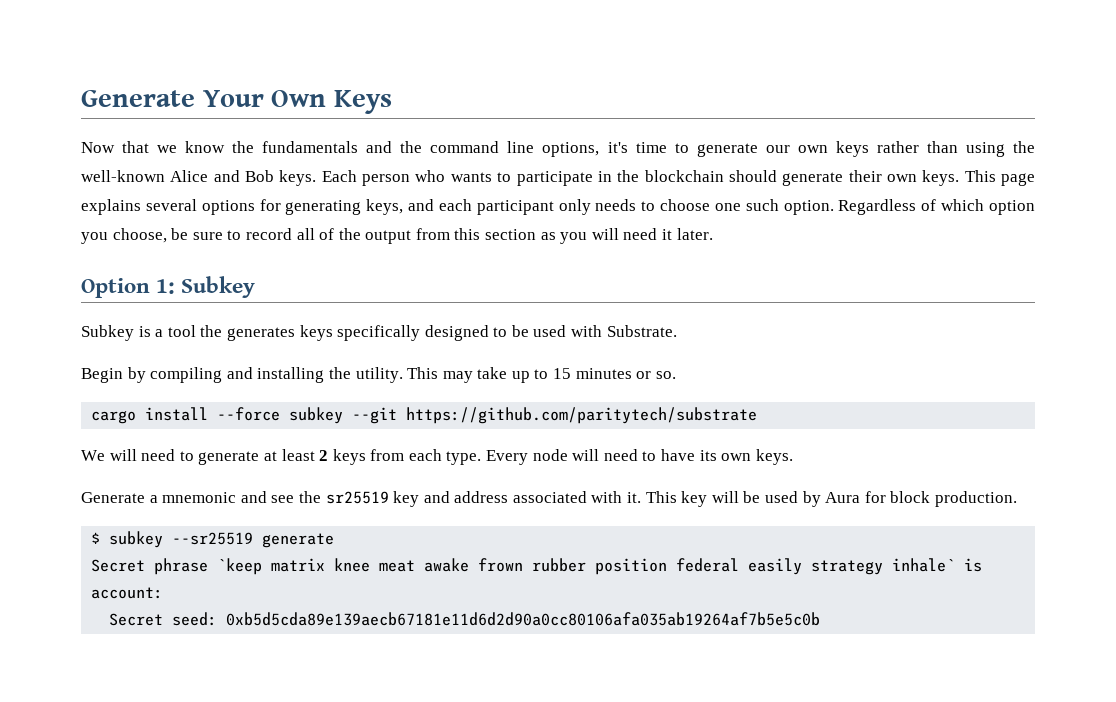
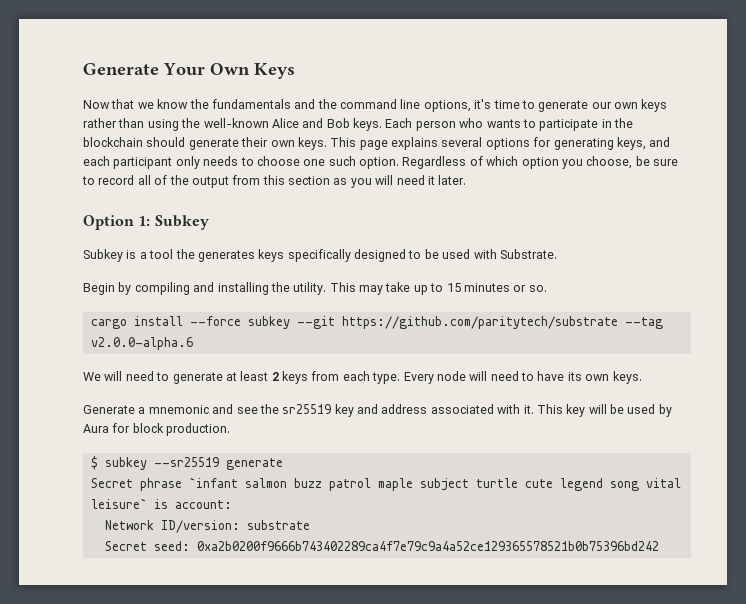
(758, 415) none -> [624,317,663,329] [90,337,193,350] --tag v2.0.0-alpha.6
[217,558,956,575] `keep matrix knee meat awake frown rubber position federal easily strategy inhale` -> [188,477,681,491] [90,498,147,509] `infant salmon buzz patrol maple subject turtle cute legend song vital leisure`
(164, 593) none -> [104,520,310,533] // Network ID/version: substrate
[226,612,821,626] 0xb5d5cda89e139aecb67181e11d6d2d90a0cc80106afa035ab19264af7b5e5c0b -> [196,541,659,551] 0xa2b0200f9666b743402289ca4f7e79c9a4a52ce129365578521b0b75396bd242

